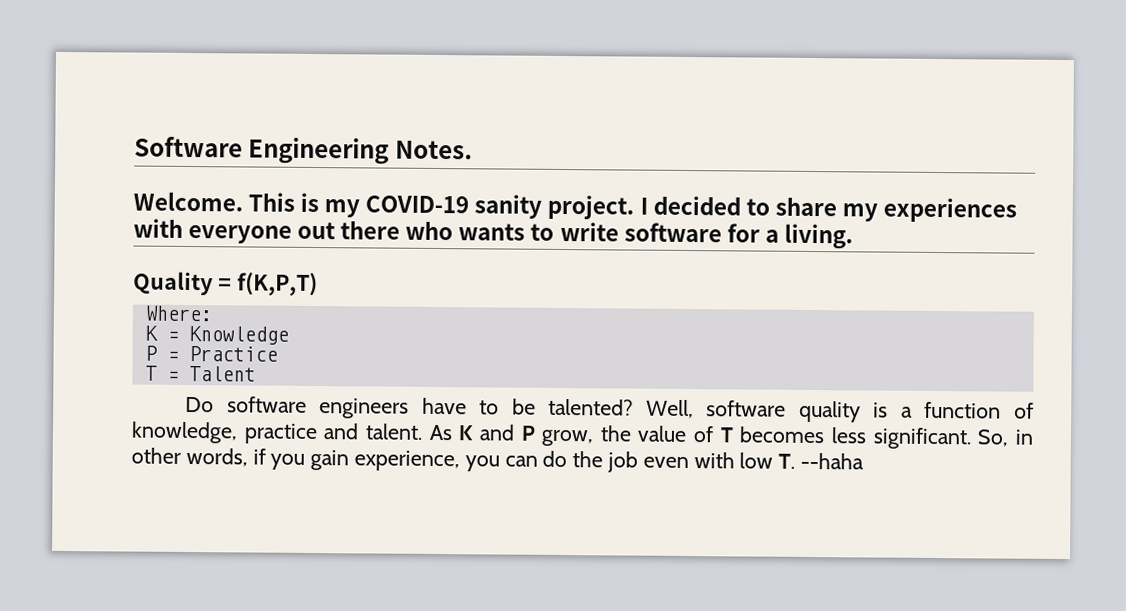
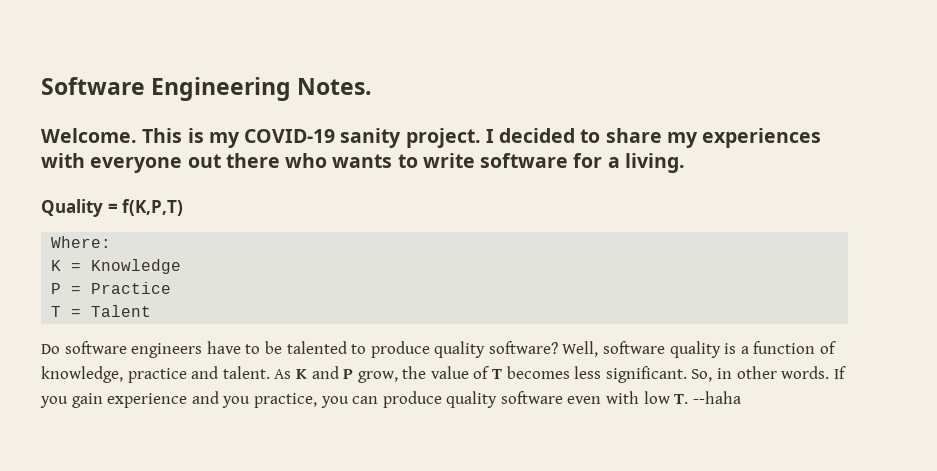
[548,398,634,416] talented? -> [286,341,558,358] talented to produce quality software?
[185,447,639,473] words, if you gain experience, you can do the job -> [781,366,846,379] [40,391,563,408] words. If you gain experience and you practice, you can produce quality software

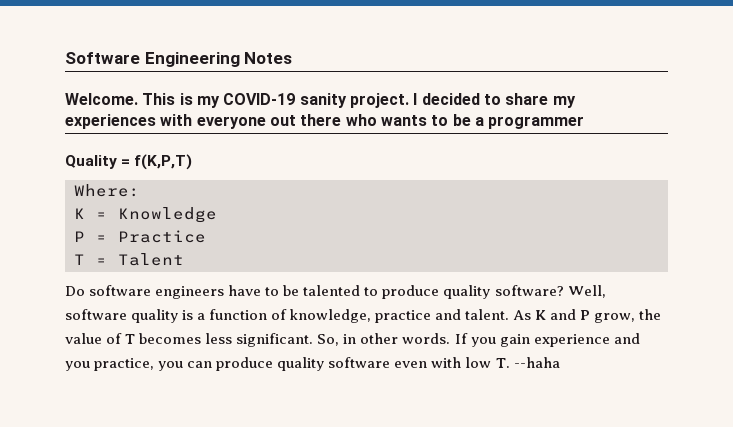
[297,78,373,95] Notes. -> [244,52,293,64] Notes
[422,153,685,173] write software for a living. -> [452,114,585,129] be a programmer

